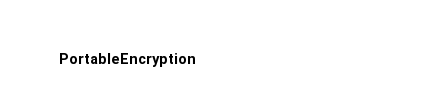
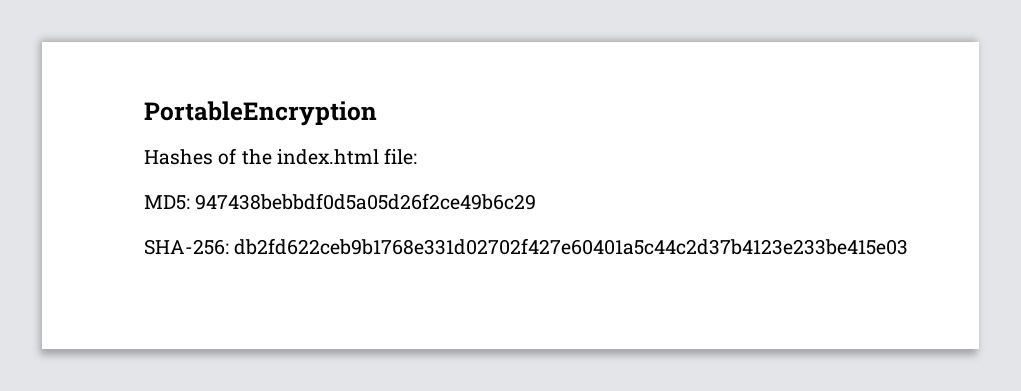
(196, 60) none -> [144,148,418,165] [144,193,537,210] [144,238,909,255] // Hashes of the index.html file: // MD5: 947438bebbdf0d5a05d26f2ce49b6c29 // SHA-256: db2fd622ceb9b1768e331d02702f427e60401a5c44c2d37b4123e233be415e03

